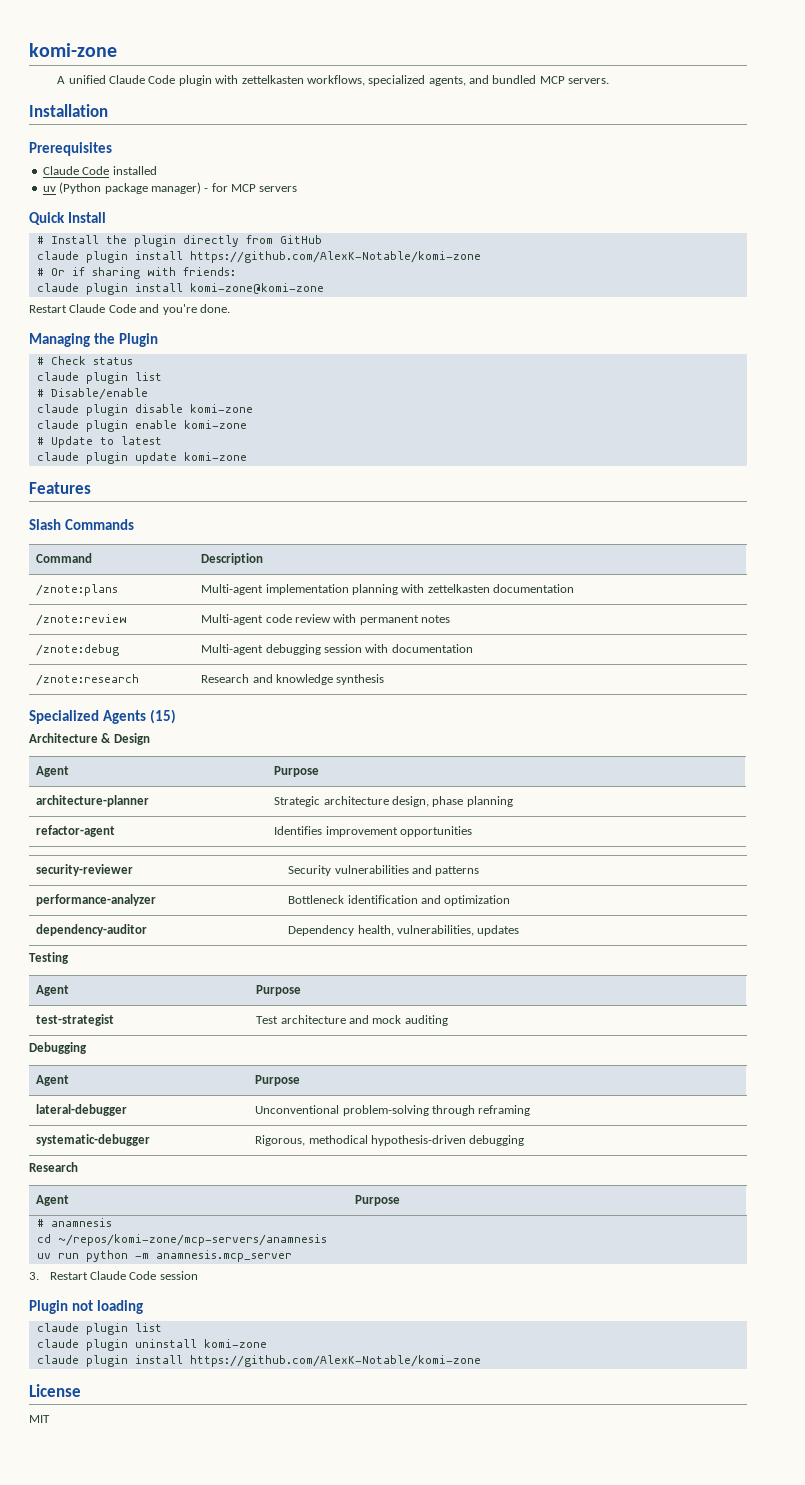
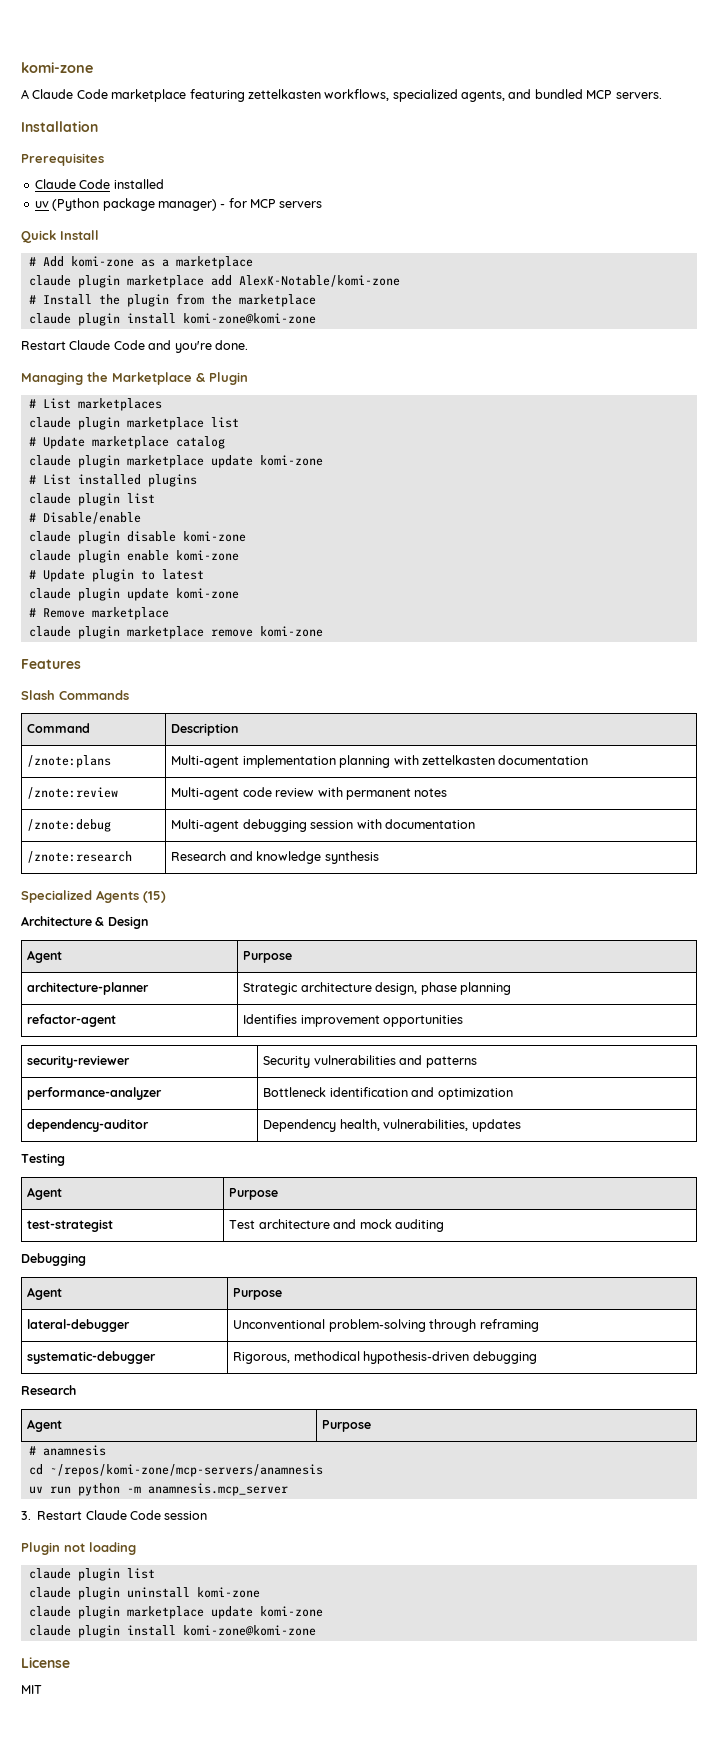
[68,75,239,86] unified Claude Code plugin with -> [32,89,245,102] Claude Code marketplace featuring
[50,235,322,247] [36,251,481,263] [36,267,236,279] Install the plugin directly from GitHub // claude plugin install https://github.com/AlexK-Notable/komi-zone // # Or if sharing with friends: -> [42,256,253,269] [28,275,400,288] [28,293,316,307] Add komi-zone as a marketplace // claude plugin marketplace add AlexK-Notable/komi-zone // # Install the plugin from the marketplace
(115, 338) none -> [112,372,205,385] Marketplace &
[50,356,133,365] Check status -> [42,398,162,411] [28,417,239,430] [28,436,225,449] [28,455,323,468] [28,474,197,487] List marketplaces // claude plugin marketplace list // # Update marketplace catalog // claude plugin marketplace update komi-zone // # List installed plugins
(93, 442) none -> [91,569,134,582] plugin
(247, 456) none -> [28,607,169,620] [28,626,323,639] // # Remove marketplace // claude plugin marketplace remove komi-zone
[36,1355,481,1367] // claude plugin install https://github.com/AlexK-Notable/komi-zone -> [28,1606,323,1619] [28,1625,316,1638] // claude plugin marketplace update komi-zone // claude plugin install komi-zone@komi-zone

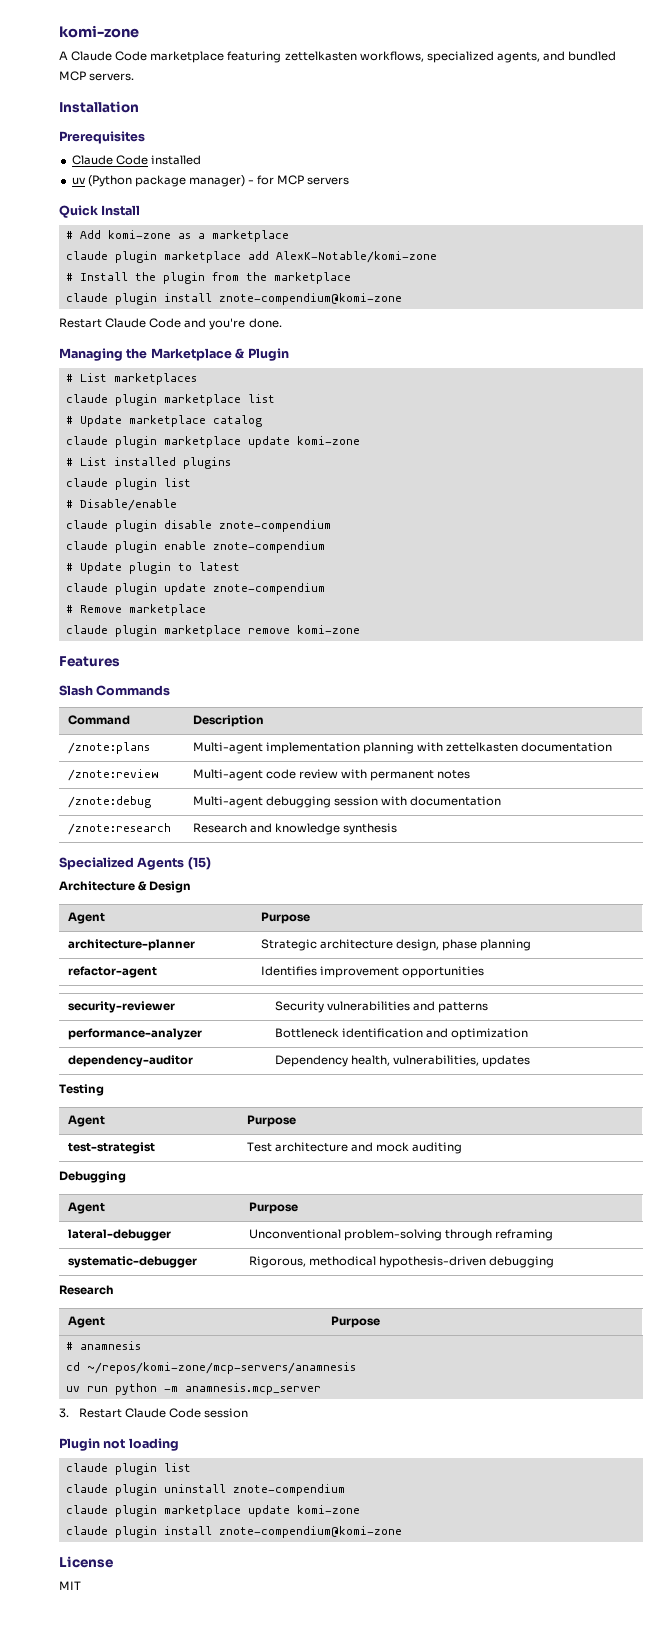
[182,313,316,324] komi-zone@komi-zone -> [218,293,402,305] znote-compendium@komi-zone
[182,531,246,542] komi-zone -> [218,520,331,532] znote-compendium
[175,550,239,561] komi-zone -> [212,541,325,553] znote-compendium
[175,588,239,599] komi-zone -> [212,583,325,595] znote-compendium
[196,1587,260,1598] komi-zone -> [232,1484,345,1496] znote-compendium
[182,1625,316,1636] komi-zone@komi-zone -> [218,1526,402,1538] znote-compendium@komi-zone

